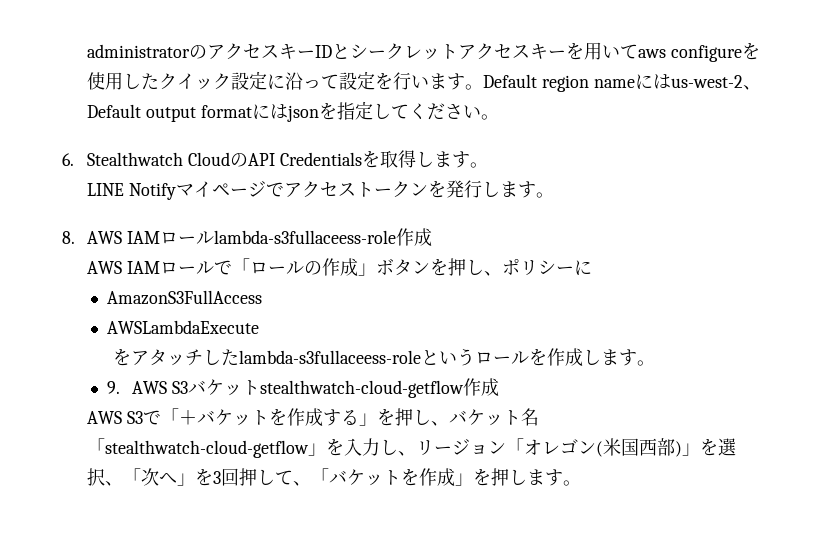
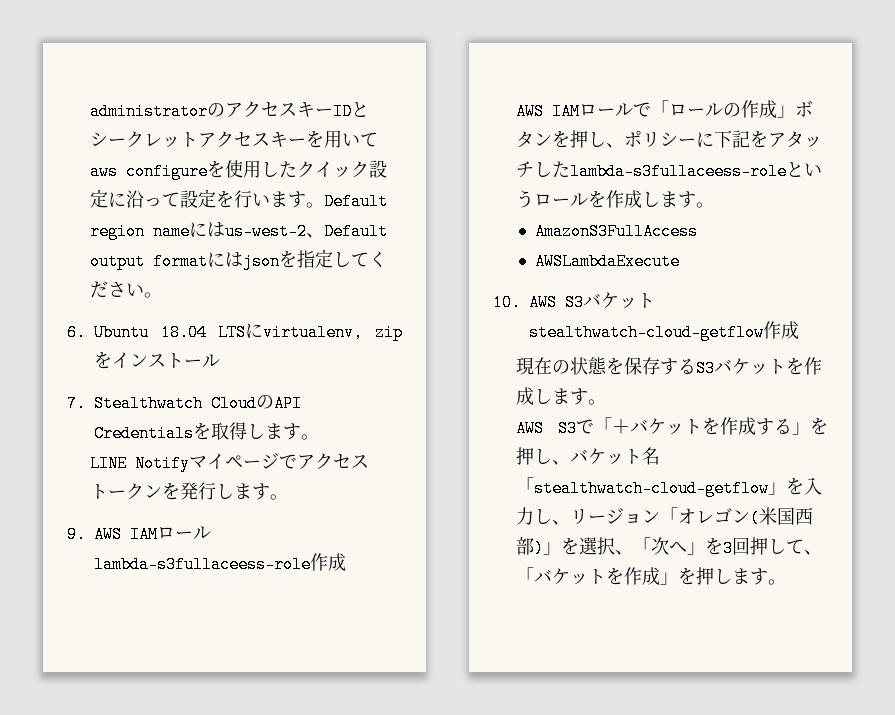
(74, 159) none -> [94,323,404,341] [94,351,220,369] [67,395,86,412] Ubuntu 18.04 LTSにvirtualenv, zipをインストール // 7.
[62,231,75,244] 8. -> [67,526,86,543] 9.
[107,290,263,305] [107,320,260,334] // AmazonS3FullAccess // AWSLambdaExecute // -> [713,130,750,148] 下記
[107,381,121,394] 9. -> [535,223,699,240] [535,253,681,270] [493,294,521,311] AmazonS3FullAccess // AWSLambdaExecute // 10.
(500, 387) none -> [515,357,822,377] [515,387,606,405] // 現在の状態を保存するS3バケットを作成します。

